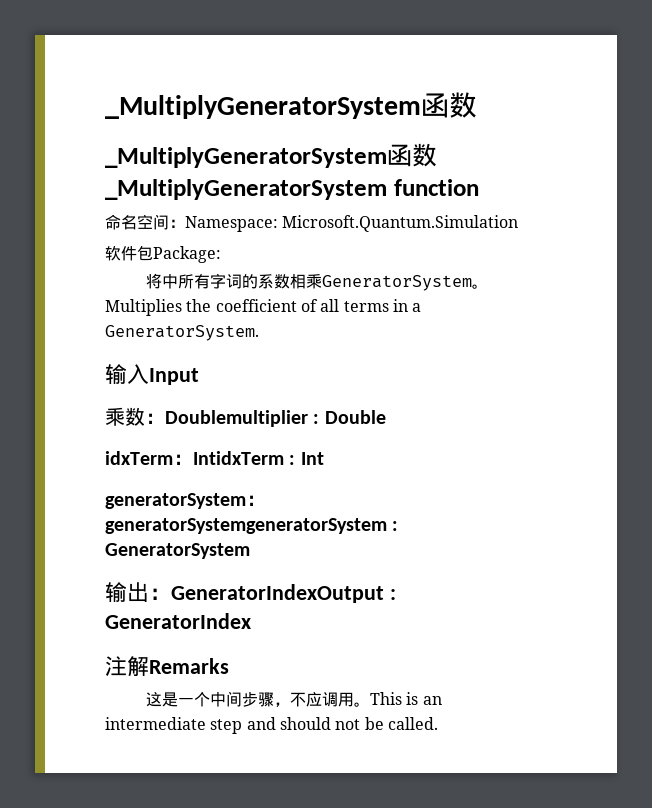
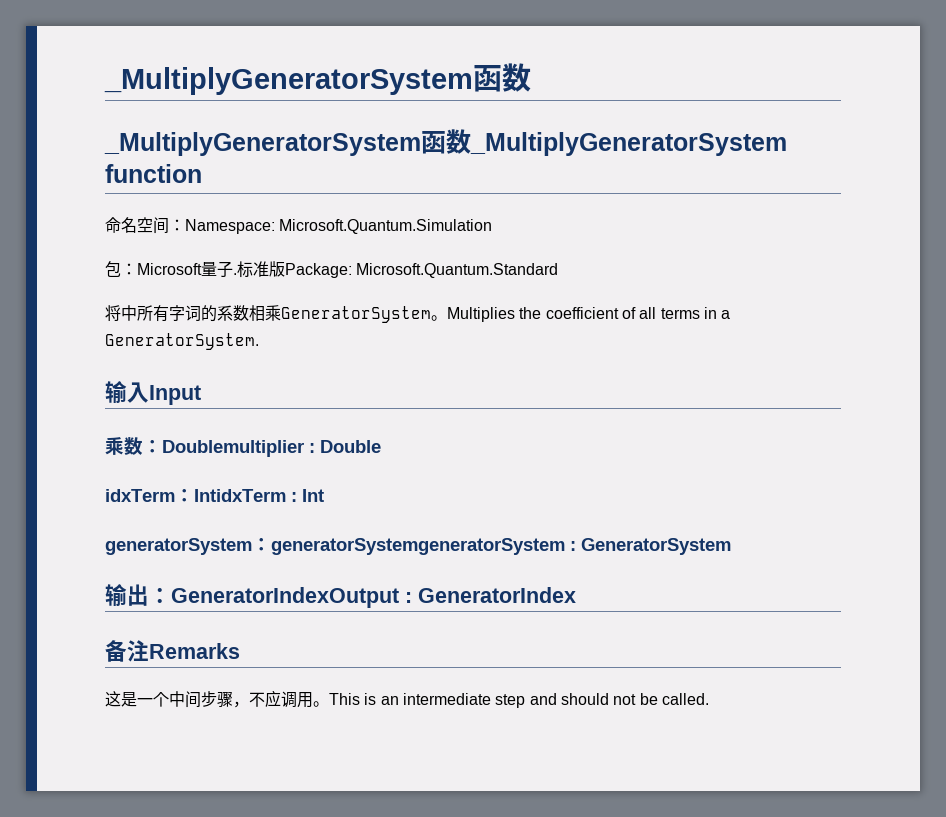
[105,245,153,261] 软件包 -> [105,261,285,278] 包：Microsoft量子.标准版
(221, 254) none -> [356,263,559,278] Microsoft.Quantum.Standard
[105,656,149,677] 注解 -> [105,640,149,662] 备注

